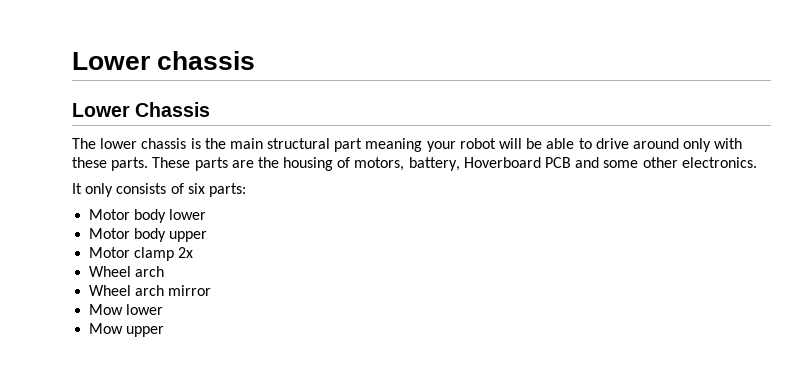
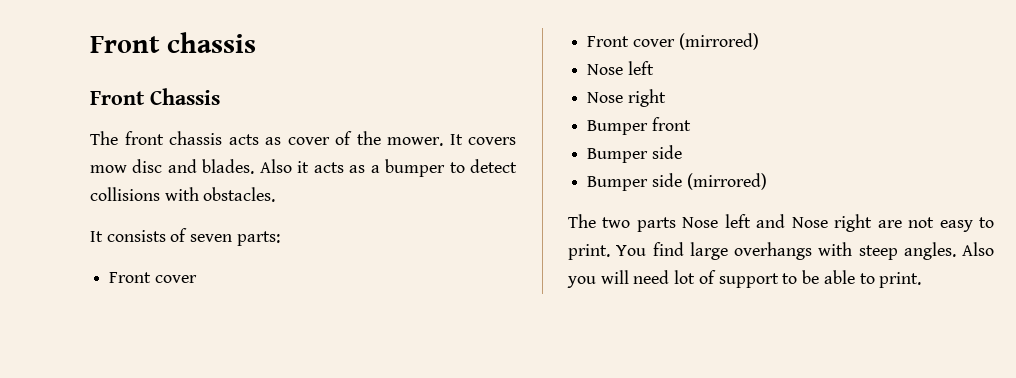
[72,52,150,70] Lower -> [90,36,160,53] Front
[72,103,130,117] Lower -> [90,91,145,105] Front
[100,138,743,152] [72,157,757,171] [72,183,246,197] [89,209,207,223] [89,228,208,242] [89,247,194,261] [89,266,165,277] [89,285,212,296] [89,304,164,315] [89,323,165,337] lower chassis is the main structural part meaning your robot will be able to drive around only with these parts. These parts are the housing of motors, battery, Hoverboard PCB and some other electronics. // It only consists of six parts: // Motor body lower // Motor body upper // Motor clamp 2x // Wheel arch // Wheel arch mirror // Mow lower // Mow upper -> [124,131,516,146] [90,159,517,177] [90,187,276,202] [90,228,280,246] [109,272,197,283] [587,33,759,50] [587,61,654,75] [587,89,666,107] [587,117,691,135] [587,145,682,163] [587,173,767,191] [568,214,994,232] [568,242,994,260] [567,270,922,288] front chassis acts as cover of the mower. It covers mow disc and blades. Also it acts as a bumper to detect collisions with obstacles. // It consists of seven parts: // Front cover // Front cover (mirrored) // Nose left // Nose right // Bumper front // Bumper side // Bumper side (mirrored) // The two parts Nose left and Nose right are not easy to print. You find large overhangs with steep angles. Also you will need lot of support to be able to print.

